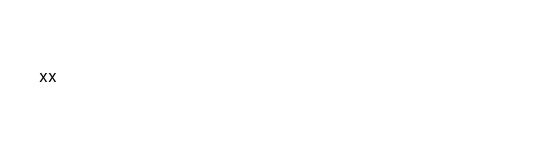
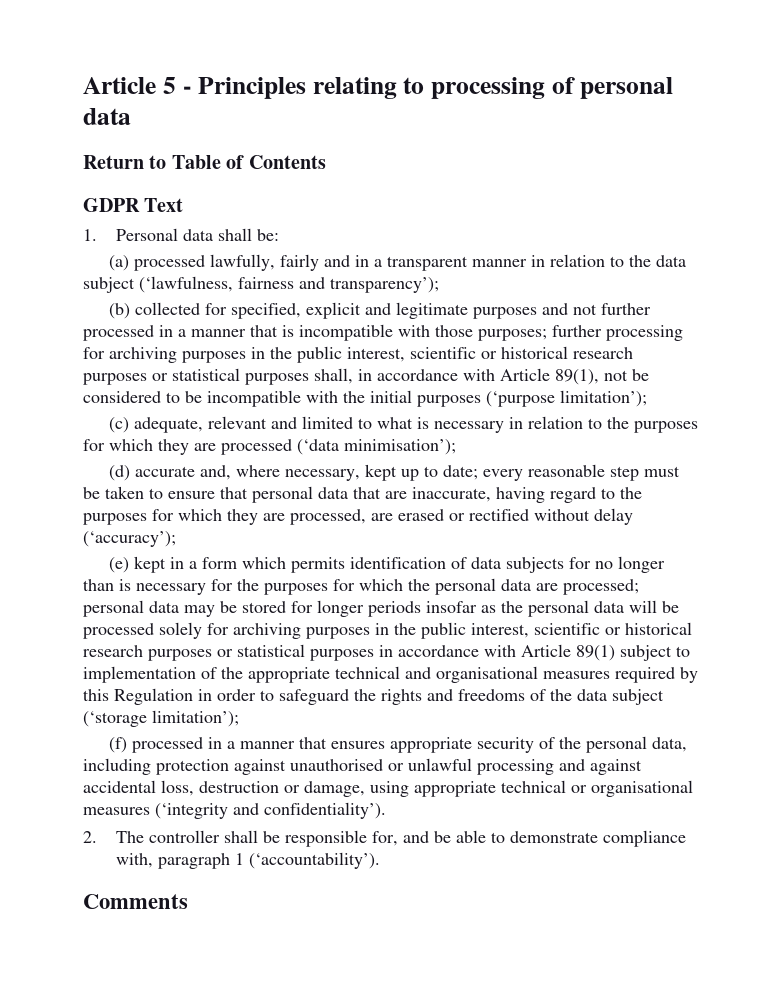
[39,73,57,82] xx -> [83,77,674,99] [83,108,131,125] [83,155,326,169] [83,198,184,212] [83,228,279,241] [109,254,687,271] [83,276,439,293] [109,302,652,319] [83,324,683,341] [83,346,633,363] [83,368,649,385] [83,390,647,407] [109,416,699,433] [83,439,456,455] [109,464,681,481] [83,486,642,503] [83,508,633,525] [83,531,176,547] [109,556,666,573] [83,578,639,595] [83,600,679,617] [83,622,692,639] [83,644,690,661] [83,666,698,683] [83,688,664,705] [83,710,239,727] [109,736,688,753] [83,758,642,775] [83,780,693,797] [83,802,386,819] [83,830,686,847] [115,852,380,869] [83,894,188,909] Article 5 - Principles relating to processing of personal data // Return to Table of Contents // GDPR Text // 1. Personal data shall be: // (a) processed lawfully, fairly and in a transparent manner in relation to the data subject (‘lawfulness, fairness and transparency’); // (b) collected for specified, explicit and legitimate purposes and not further processed in a manner that is incompatible with those purposes; further processing for archiving purposes in the public interest, scientific or historical research purposes or statistical purposes shall, in accordance with Article 89(1), not be considered to be incompatible with the initial purposes (‘purpose limitation’); // (c) adequate, relevant and limited to what is necessary in relation to the purposes for which they are processed (‘data minimisation’); // (d) accurate and, where necessary, kept up to date; every reasonable step must be taken to ensure that personal data that are inaccurate, having regard to the purposes for which they are processed, are erased or rectified without delay (‘accuracy’); // (e) kept in a form which permits identification of data subjects for no longer than is necessary for the purposes for which the personal data are processed; personal data may be stored for longer periods insofar as the personal data will be processed solely for archiving purposes in the public interest, scientific or historical research purposes or statistical purposes in accordance with Article 89(1) subject to implementation of the appropriate technical and organisational measures required by this Regulation in order to safeguard the rights and freedoms of the data subject (‘storage limitation’); // (f) processed in a manner that ensures appropriate security of the personal data, including protection against unauthorised or unlawful processing and against accidental loss, destruction or damage, using appropriate technical or organisational measures (‘integrity and confidentiality’). // 2. The controller shall be responsible for, and be able to demonstrate compliance with, paragraph 1 (‘accountability’). // Comments

